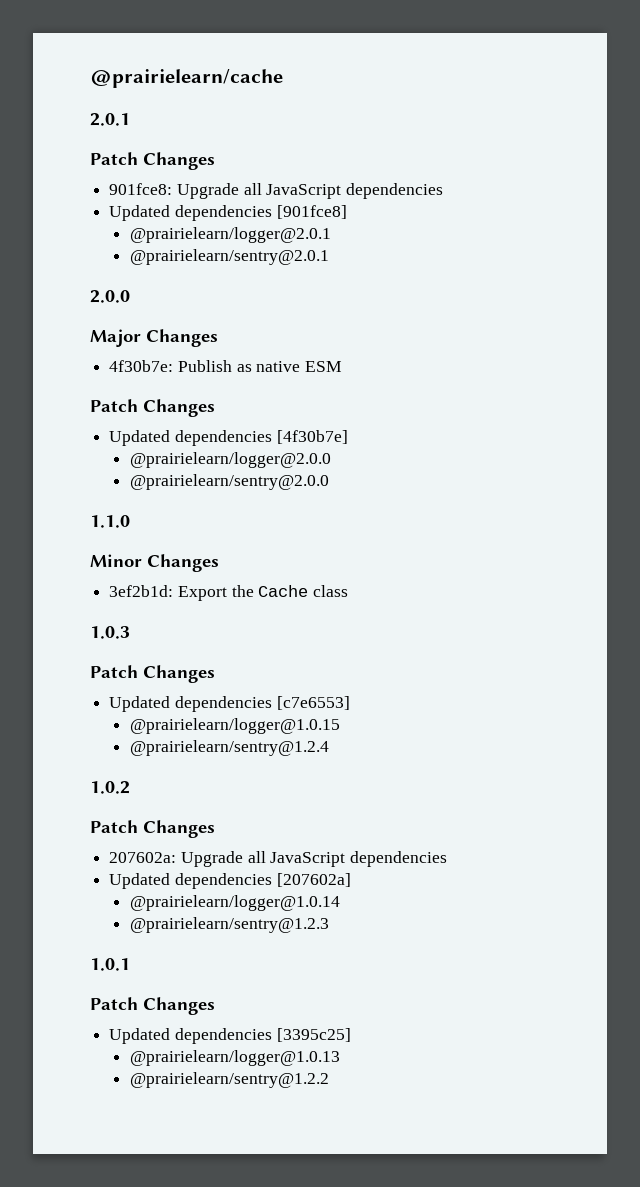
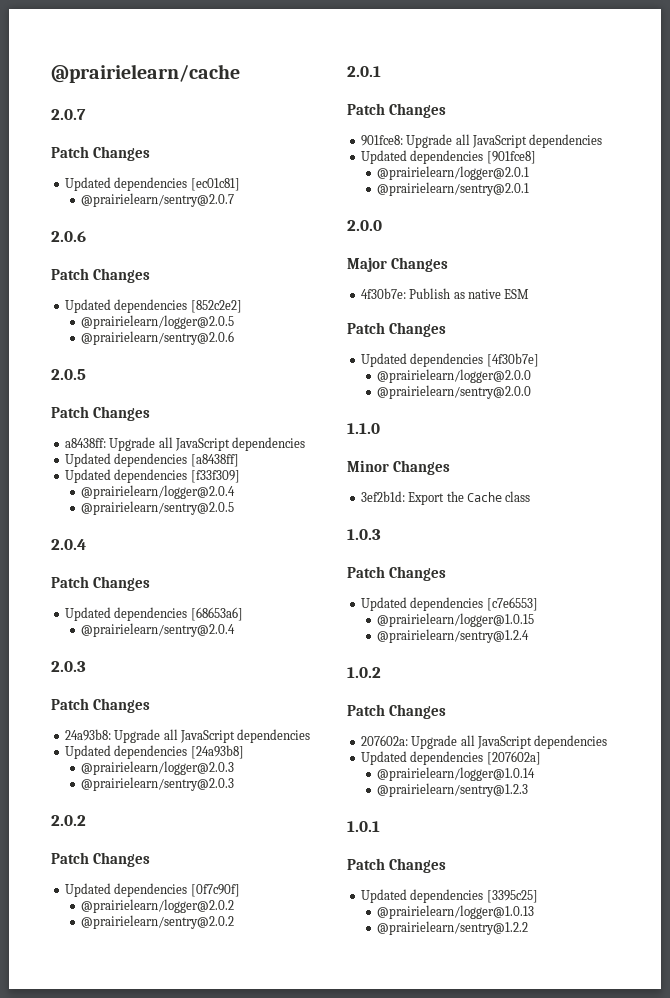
(283, 78) none -> [51,109,86,120] [51,146,150,161] [64,177,240,191] [80,193,234,207] [51,231,86,242] [51,268,150,283] [64,299,242,313] [80,315,234,329] [80,331,234,345] [51,369,86,380] [51,406,150,421] [64,437,306,451] [64,453,239,467] [64,469,240,483] [80,485,235,499] [80,501,234,515] [51,539,86,550] [51,576,150,591] [64,607,243,621] [80,623,235,637] [51,661,86,672] [51,698,150,713] [64,729,311,743] [64,745,244,759] [80,761,234,775] [80,777,234,791] [51,815,86,826] [51,852,150,867] [64,883,240,897] [80,899,234,913] [80,915,234,929] // 2.0.7 // Patch Changes // Updated dependencies [ec01c81] // @prairielearn/sentry@2.0.7 // 2.0.6 // Patch Changes // Updated dependencies [852c2e2] // @prairielearn/logger@2.0.5 // @prairielearn/sentry@2.0.6 // 2.0.5 // Patch Changes // a8438ff: Upgrade all JavaScript dependencies // Updated dependencies [a8438ff] // Updated dependencies [f33f309] // @prairielearn/logger@2.0.4 // @prairielearn/sentry@2.0.5 // 2.0.4 // Patch Changes // Updated dependencies [68653a6] // @prairielearn/sentry@2.0.4 // 2.0.3 // Patch Changes // 24a93b8: Upgrade all JavaScript dependencies // Updated dependencies [24a93b8] // @prairielearn/logger@2.0.3 // @prairielearn/sentry@2.0.3 // 2.0.2 // Patch Changes // Updated dependencies [0f7c90f] // @prairielearn/logger@2.0.2 // @prairielearn/sentry@2.0.2

